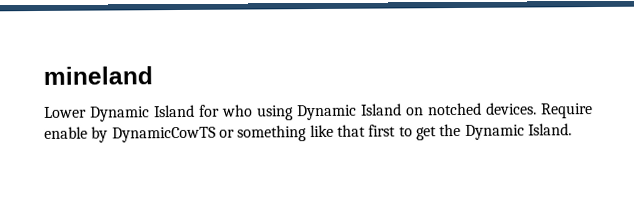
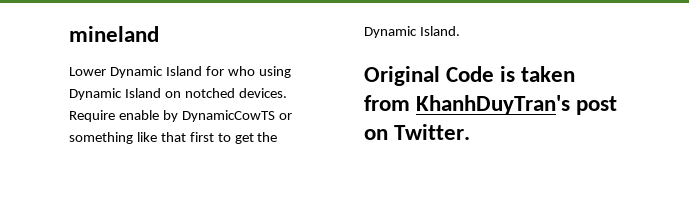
(572, 129) none -> [364,66,576,86] [364,95,618,115] [364,124,471,140] // Original Code is taken from KhanhDuyTran's post on Twitter.

